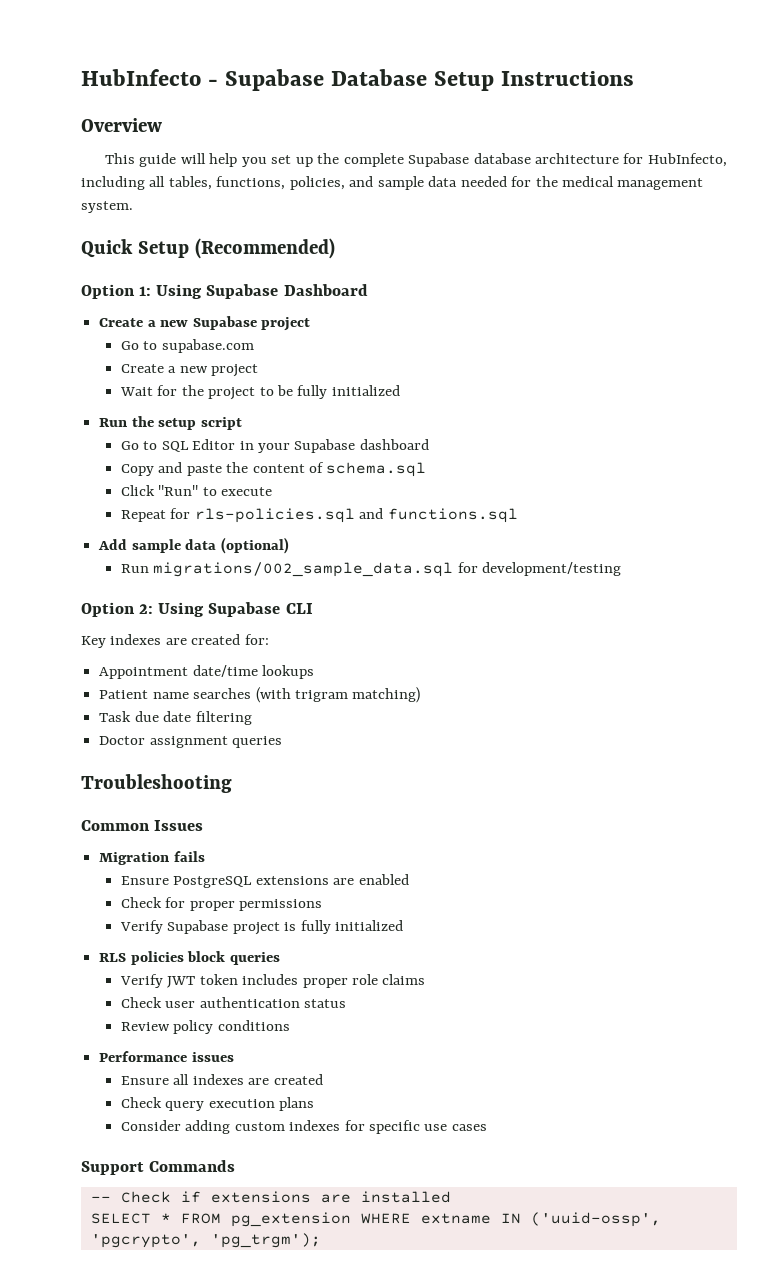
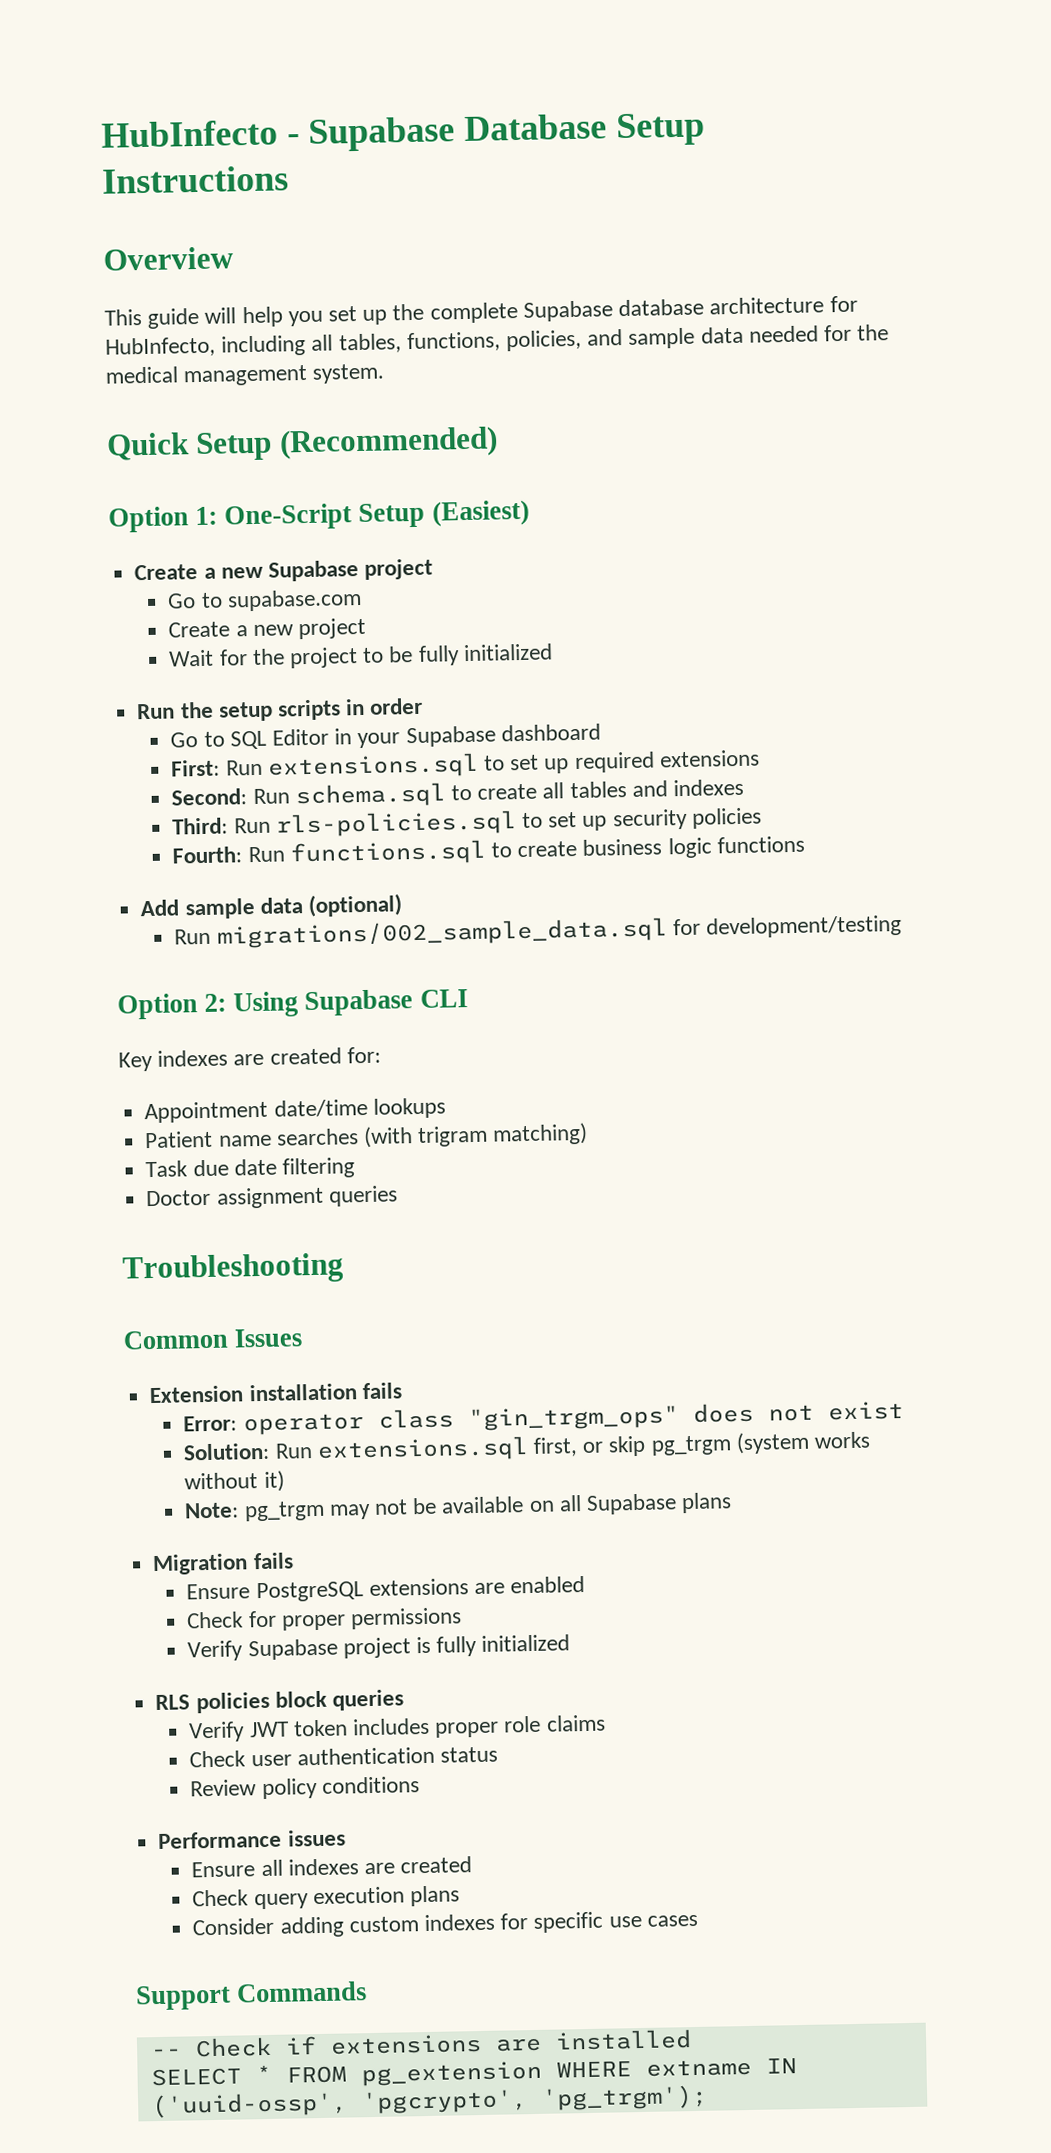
[156,284,368,299] Using Supabase Dashboard -> [224,499,530,531] One-Script Setup (Easiest)
[200,417,242,430] script -> [276,697,424,721] scripts in order
[120,462,427,477] [120,485,273,496] [120,508,518,523] Copy and paste the content of schema.sql // Click "Run" to execute // Repeat for rls-policies.sql and functions.sql -> [171,749,760,780] [171,778,745,809] [172,807,762,838] [172,835,805,867] First: Run extensions.sql to set up required extensions // Second: Run schema.sql to create all tables and indexes // Third: Run rls-policies.sql to set up security policies // Fourth: Run functions.sql to create business logic functions
(204, 825) none -> [149,1382,402,1404] [183,1401,904,1436] [183,1431,871,1463] [184,1470,285,1492] [184,1492,733,1522] // Extension installation fails // Error: operator class "gin_trgm_ops" does not exist // Solution: Run extensions.sql first, or skip pg_trgm (system works without it) // Note: pg_trgm may not be available on all Supabase plans

